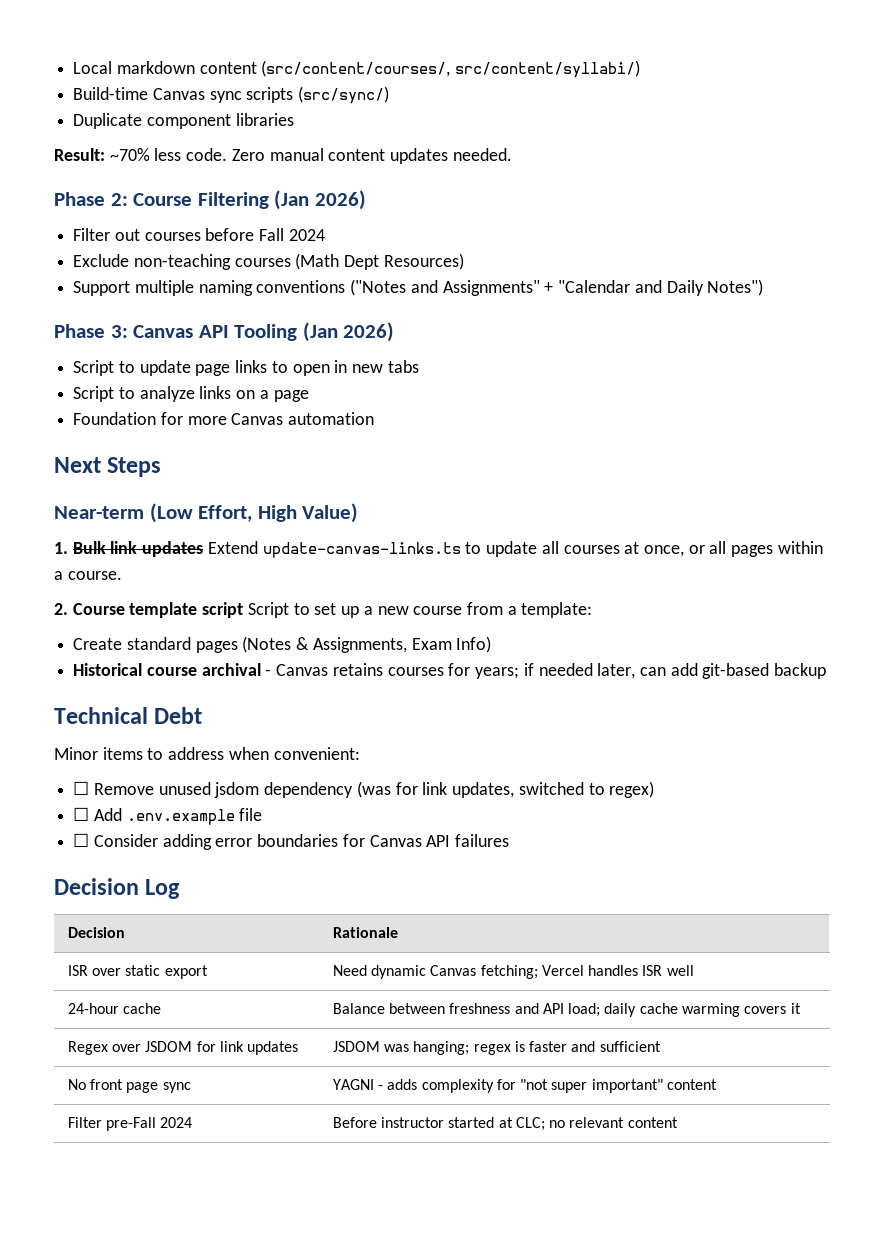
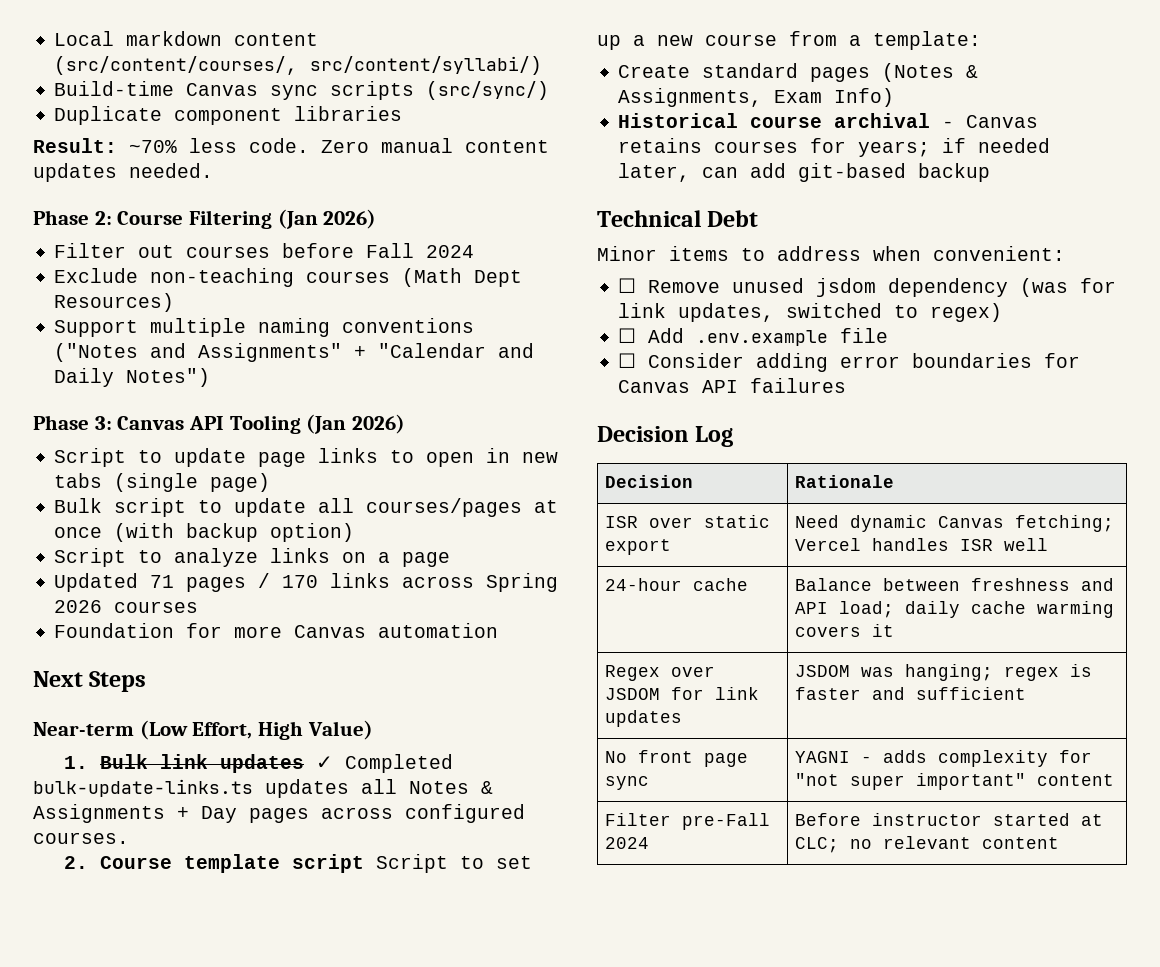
(419, 366) none -> [114,473,271,492] [54,498,559,517] [54,523,355,542] (single page) // Bulk script to update all courses/pages at once (with backup option)
(309, 396) none -> [54,573,559,592] [54,600,199,613] // Updated 71 pages / 170 links across Spring 2026 courses
[207,541,823,558] [54,571,122,580] Extend update-canvas-links.ts to update all courses at once, or all pages within a course. -> [315,754,453,773] [33,779,493,798] [33,804,525,823] [33,832,129,844] ✓ Completed bulk-update-links.ts updates all Notes & Assignments + Day pages across configured courses.

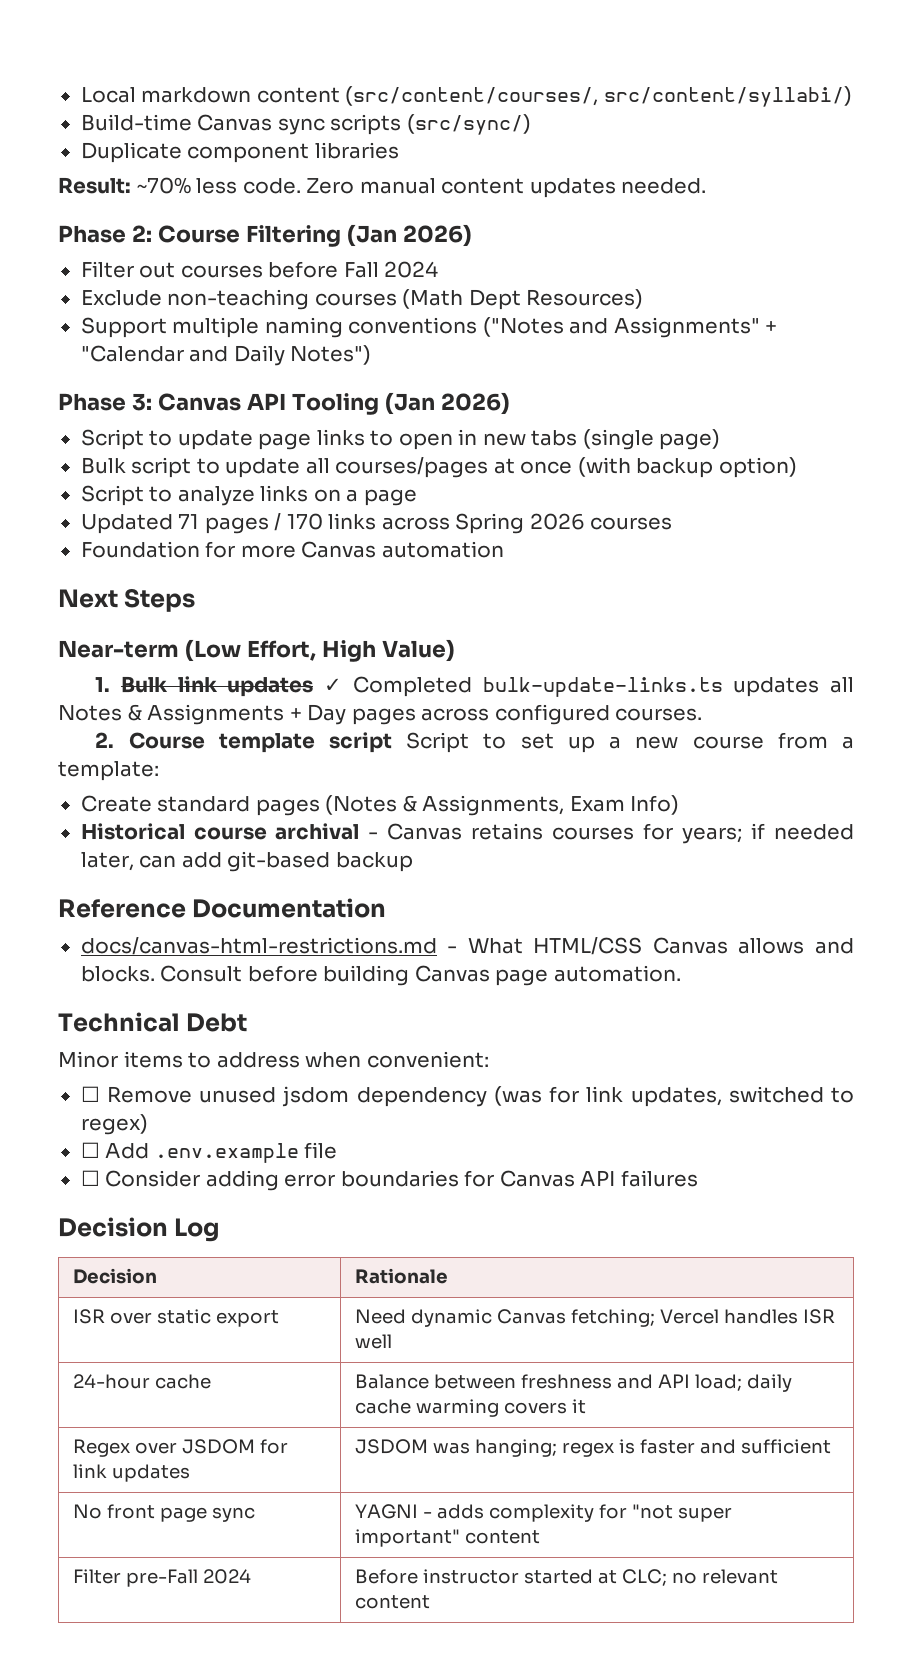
(991, 172) none -> [58,898,387,918] [80,937,855,955] [80,965,681,986] // Reference Documentation // docs/canvas-html-restrictions.md - What HTML/CSS Canvas allows and blocks. Consult before building Canvas page automation.

